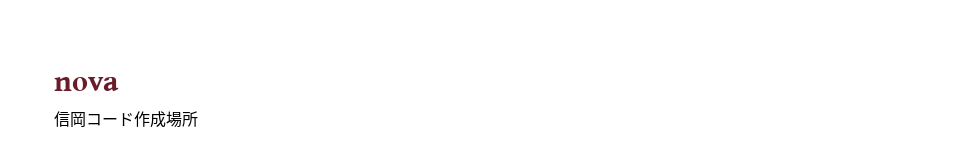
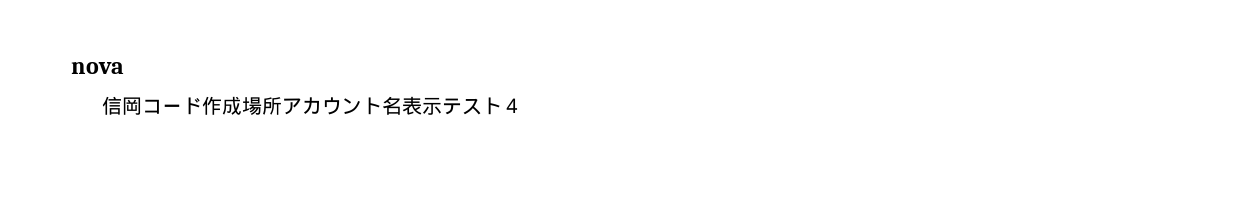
(198, 119) none -> [281,96,522,115] アカウント名表示テスト４

